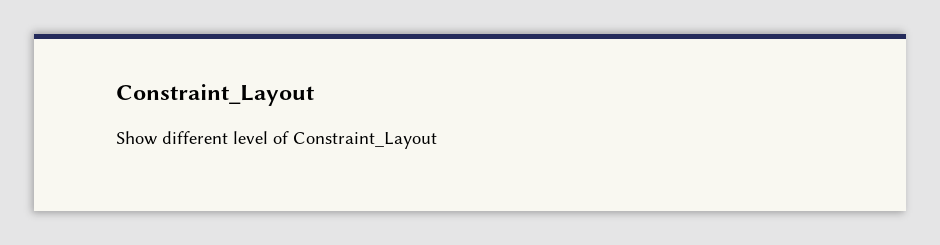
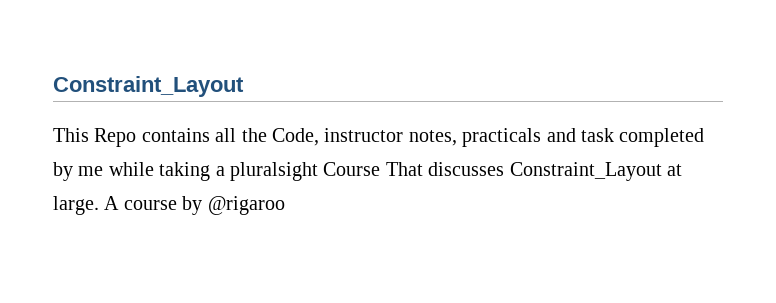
[116,131,437,149] Show different level of Constraint_Layout -> [53,128,705,147] [53,162,682,181] [53,196,285,215] This Repo contains all the Code, instructor notes, practicals and task completed by me while taking a pluralsight Course That discusses Constraint_Layout at large. A course by @rigaroo

